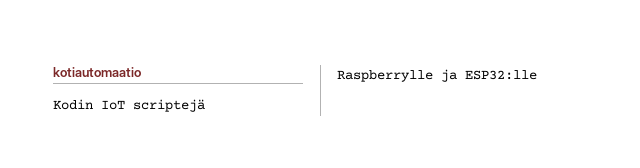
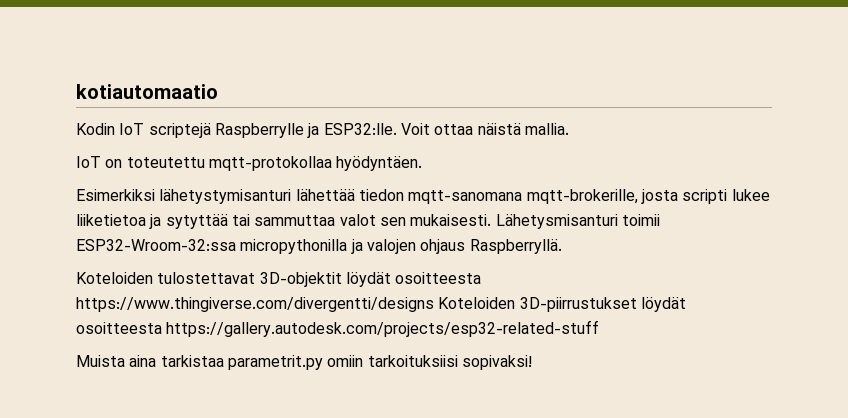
[465,70,537,80] ESP32:lle -> [323,123,569,135] [76,156,423,171] [76,189,770,204] [76,214,660,229] [76,239,562,254] [76,272,482,287] [76,297,686,312] [76,320,600,337] [76,355,532,370] ESP32:lle. Voit ottaa näistä mallia. // IoT on toteutettu mqtt-protokollaa hyödyntäen. // Esimerkiksi lähetystymisanturi lähettää tiedon mqtt-sanomana mqtt-brokerille, josta scripti lukee liiketietoa ja sytyttää tai sammuttaa valot sen mukaisesti. Lähetysmisanturi toimii ESP32-Wroom-32:ssa micropythonilla ja valojen ohjaus Raspberryllä. // Koteloiden tulostettavat 3D-objektit löydät osoitteesta https://www.thingiverse.com/divergentti/designs Koteloiden 3D-piirrustukset löydät osoitteesta https://gallery.autodesk.com/projects/esp32-related-stuff // Muista aina tarkistaa parametrit.py omiin tarkoituksiisi sopivaksi!

